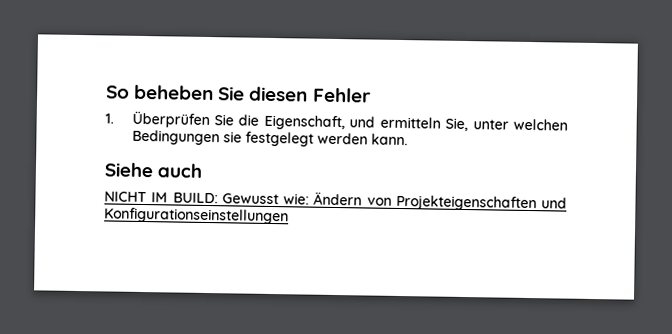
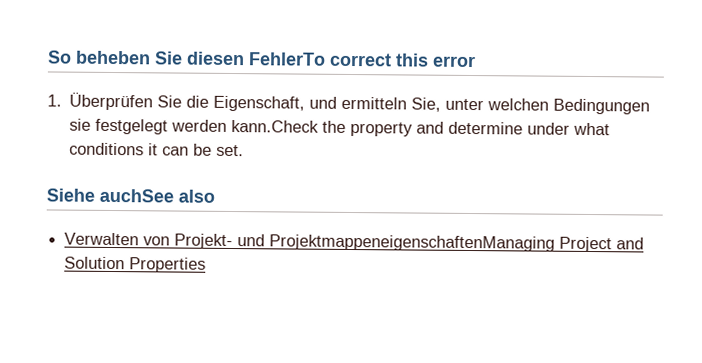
[312,87,371,103] Fehler -> [248,52,476,68] FehlerTo correct this error
[370,133,408,146] [104,162,204,178] [104,191,567,212] [104,207,289,225] kann. // Siehe auch // NICHT IM BUILD: Gewusst wie: Ändern von Projekteigenschaften und Konfigurationseinstellungen -> [231,119,611,137] [69,142,245,157] [46,188,215,203] [64,232,645,253] [64,256,207,273] kann.Check the property and determine under what conditions it can be set. // Siehe auchSee also // Verwalten von Projekt- und ProjektmappeneigenschaftenManaging Project and Solution Properties

